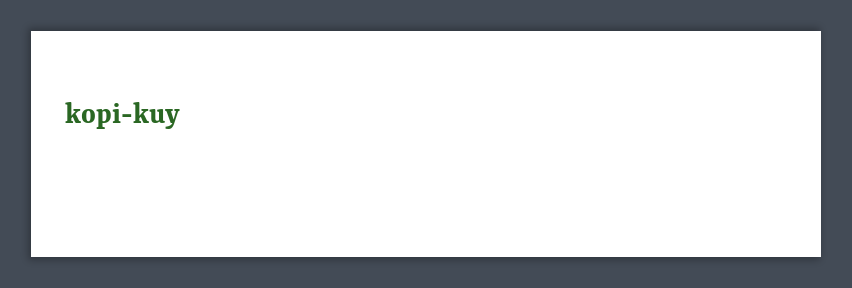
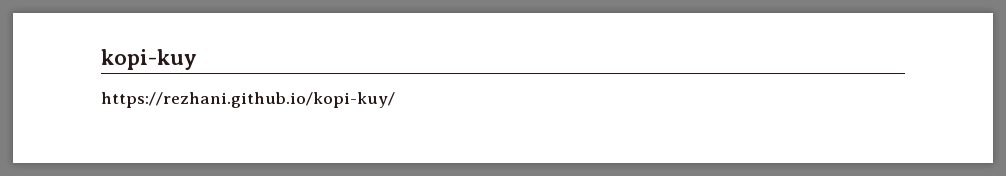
(180, 115) none -> [101,92,395,108] // https://rezhani.github.io/kopi-kuy/

